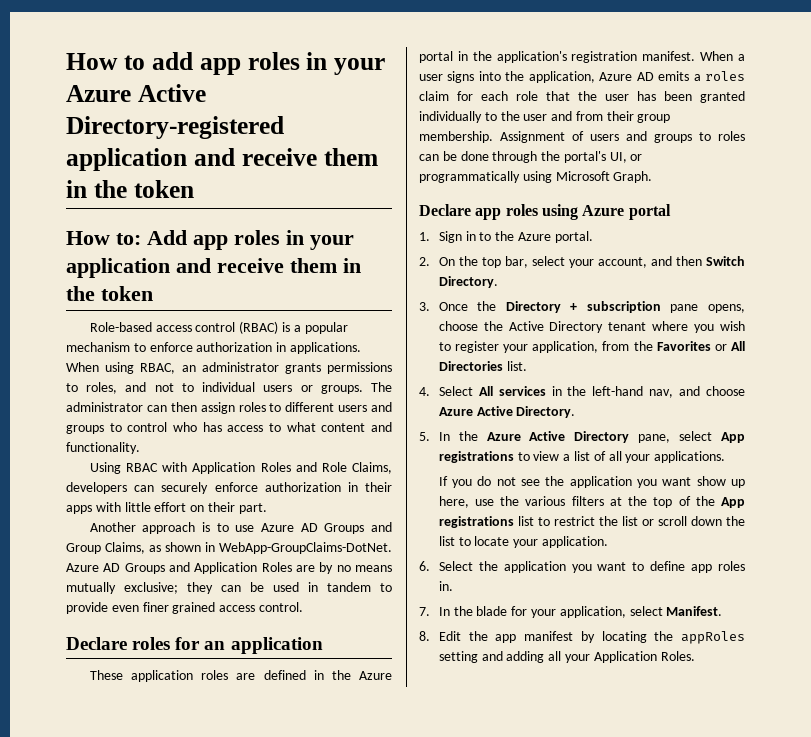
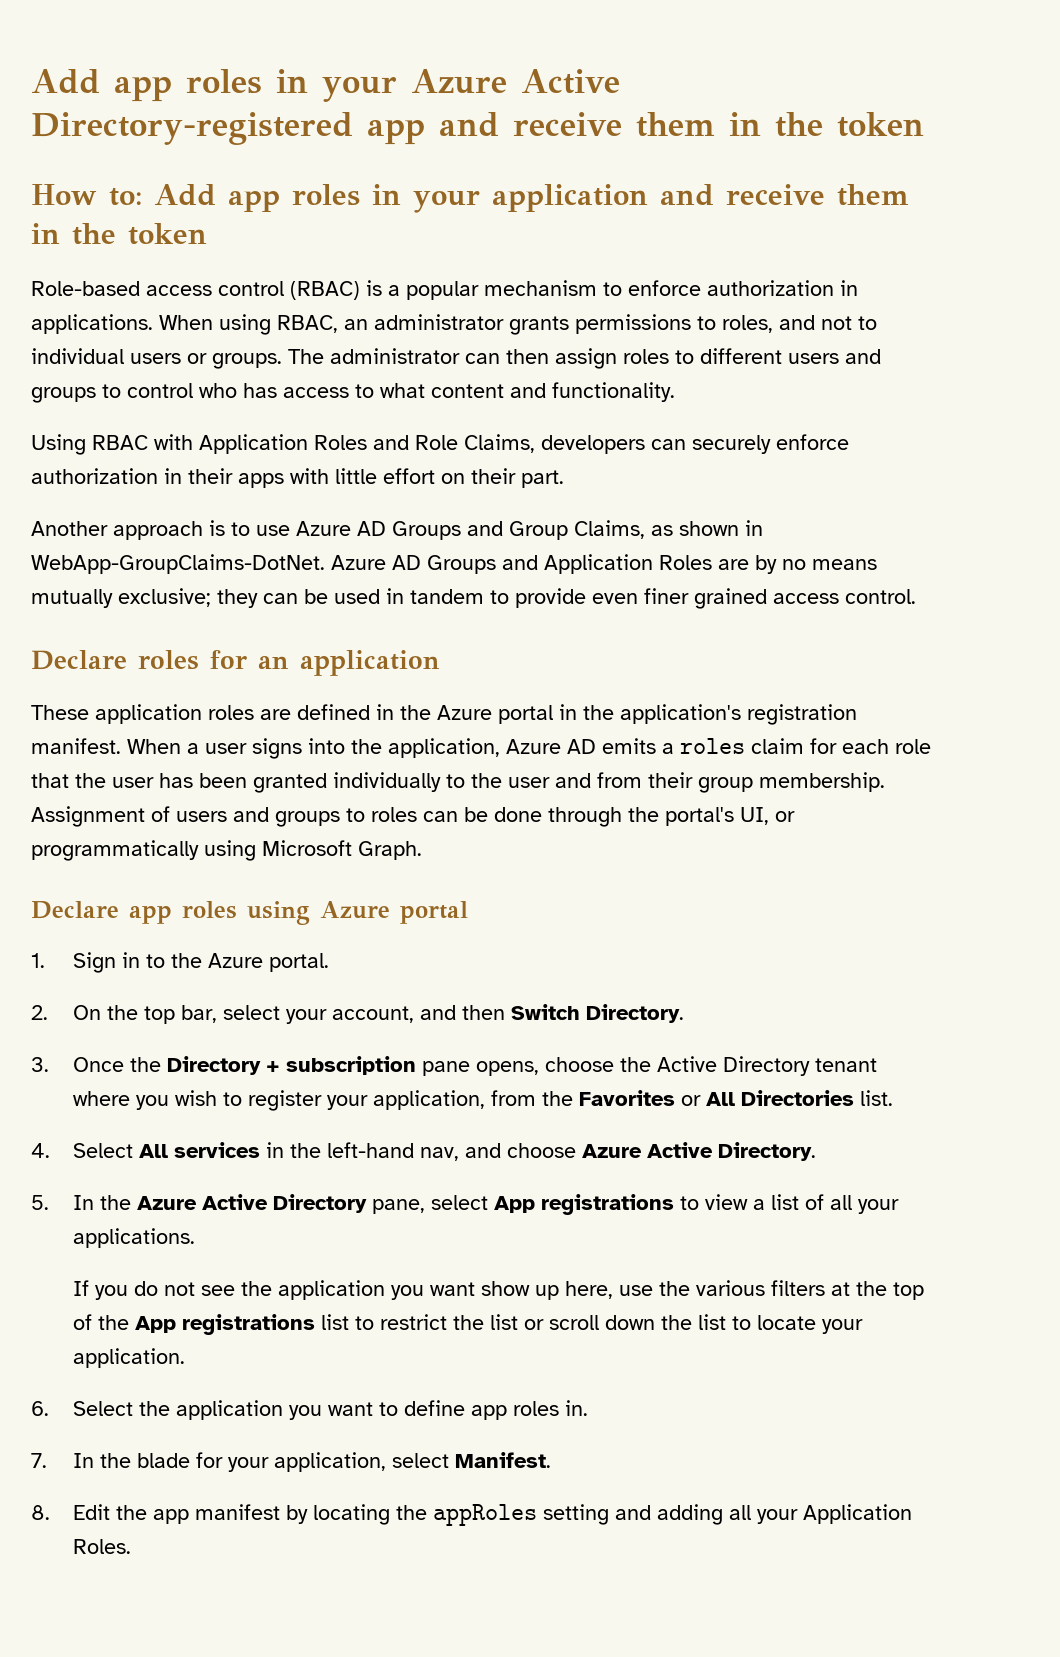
[66,52,193,70] How to add -> [31,69,100,94] Add
[66,148,187,171] application -> [367,119,425,145] app

